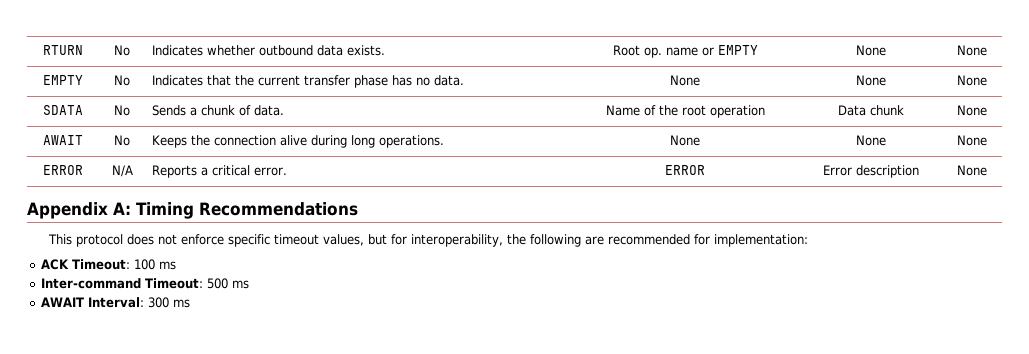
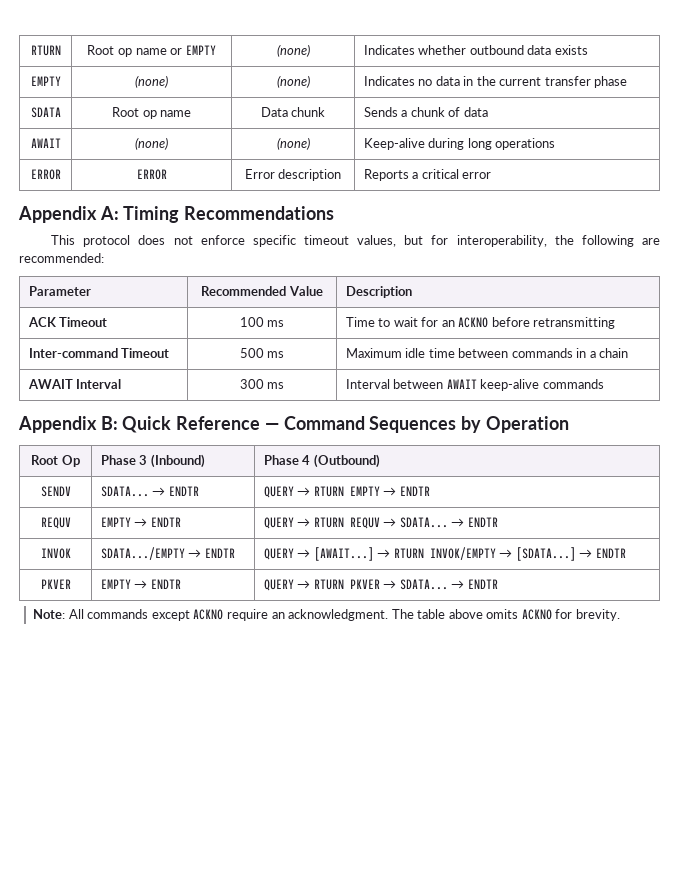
[114,45,130,56] [152,45,386,56] [612,45,758,58] [855,45,886,56] [957,45,987,56] [43,75,83,85] [114,75,130,86] [152,75,232,86] No | Indicates whether outbound data exists. | Root op. name or EMPTY | None | None // EMPTY | No | Indicates that -> [87,45,216,57] [276,44,310,57] [363,45,588,55] [30,76,61,86] [135,75,168,88] [276,75,310,88] [363,76,474,86] Root op name or EMPTY | (none) | Indicates whether outbound data exists // EMPTY | (none) | (none) | Indicates no data in
[392,75,465,86] [670,75,700,86] [855,75,886,86] [957,75,987,86] [43,105,83,115] [114,105,130,116] [152,105,285,116] [605,105,765,118] [837,105,904,116] [957,105,987,116] [43,135,83,145] [114,135,130,146] [152,135,445,148] [670,135,700,146] [855,135,886,146] [957,135,987,146] [43,165,83,175] [111,165,133,177] [152,165,288,178] has no data. | None | None | None // SDATA | No | Sends a chunk of data. | Name of the root operation | Data chunk | None // AWAIT | No | Keeps the connection alive during long operations. | None | None | None // ERROR | N/A | Reports a critical error. -> [30,107,61,118] [111,107,192,119] [260,107,326,117] [363,107,488,117] [30,138,61,148] [135,137,168,150] [276,137,310,150] [363,138,556,150] [30,169,61,180] // SDATA | Root op name | Data chunk | Sends a chunk of data // AWAIT | (none) | (none) | Keep-alive during long operations // ERROR
[957,165,987,176] | None -> [363,169,492,181] | Reports a critical error
[608,234,809,247] [40,259,176,270] [40,278,249,289] [40,297,190,308] recommended for implementation: // ACK Timeout: 100 ms // Inter-command Timeout: 500 ms // AWAIT Interval: 300 ms -> [19,253,104,263] [28,286,91,296] [201,286,323,296] [345,286,412,298] [27,317,108,327] [239,317,285,327] [345,317,616,329] [28,348,170,358] [239,348,285,358] [345,348,629,358] [27,379,122,389] [239,379,285,389] [345,379,604,391] [18,416,569,433] [31,455,80,467] [100,454,205,468] [263,454,380,468] [40,486,71,497] [100,486,199,497] [263,486,430,498] [40,517,71,529] [100,517,181,527] [263,517,498,529] [40,548,71,559] [100,547,235,560] [263,547,626,561] [40,579,71,589] [100,579,181,589] [263,579,498,591] [33,609,620,621] recommended: // Parameter | Recommended Value | Description // ACK Timeout | 100 ms | Time to wait for an ACKNO before retransmitting // Inter-command Timeout | 500 ms | Maximum idle time between commands in a chain // AWAIT Interval | 300 ms | Interval between AWAIT keep-alive commands // Appendix B: Quick Reference — Command Sequences by Operation // Root Op | Phase 3 (Inbound) | Phase 4 (Outbound) // SENDV | SDATA... → ENDTR | QUERY → RTURN EMPTY → ENDTR // REQUV | EMPTY → ENDTR | QUERY → RTURN REQUV → SDATA... → ENDTR // INVOK | SDATA.../EMPTY → ENDTR | QUERY → [AWAIT...] → RTURN INVOK/EMPTY → [SDATA...] → ENDTR // PKVER | EMPTY → ENDTR | QUERY → RTURN PKVER → SDATA... → ENDTR // Note: All commands except ACKNO require an acknowledgment. The table above omits ACKNO for brevity.

